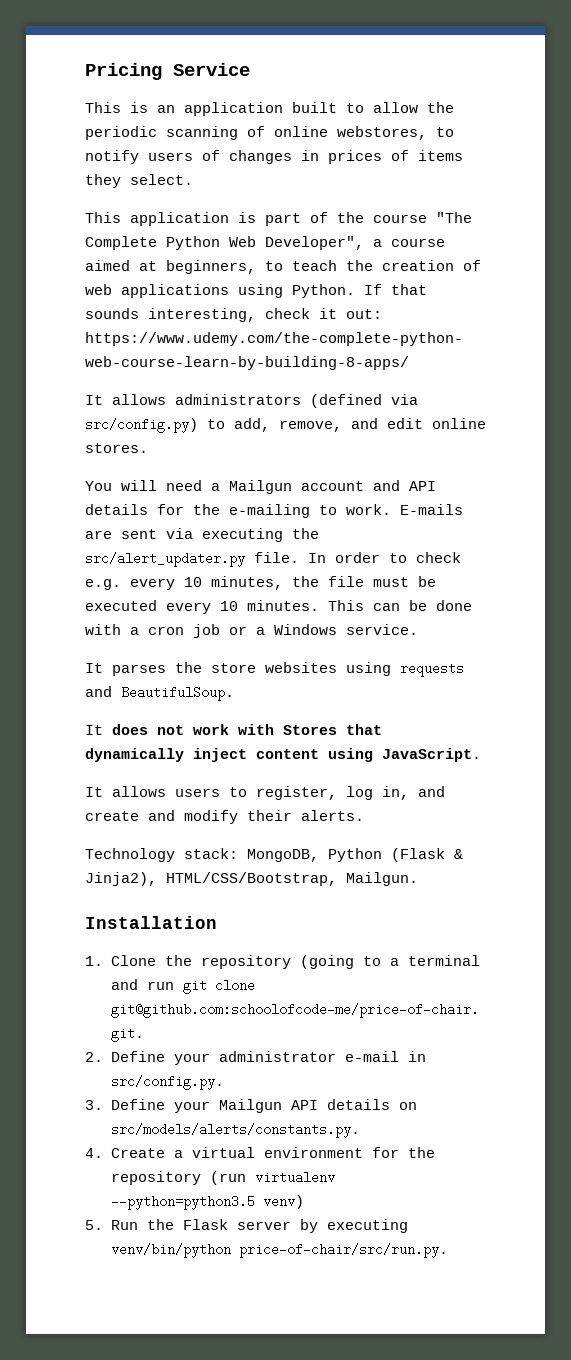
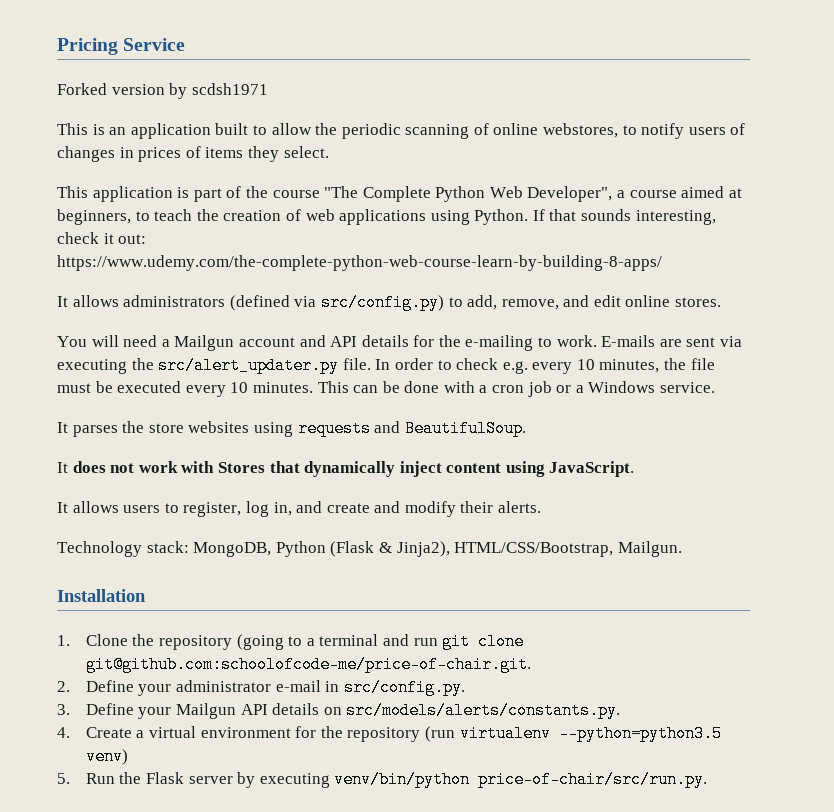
(250, 69) none -> [57,83,268,99] // Forked version by scdsh1971

